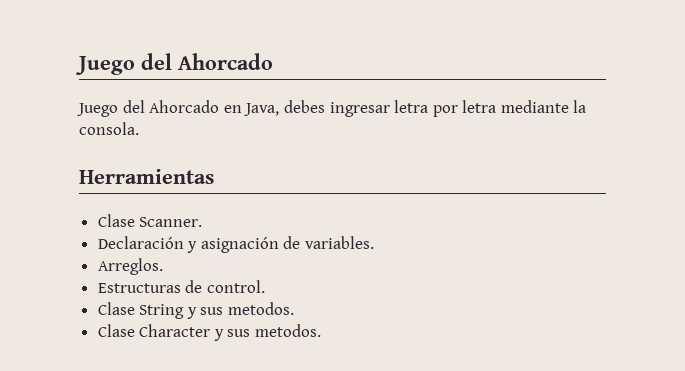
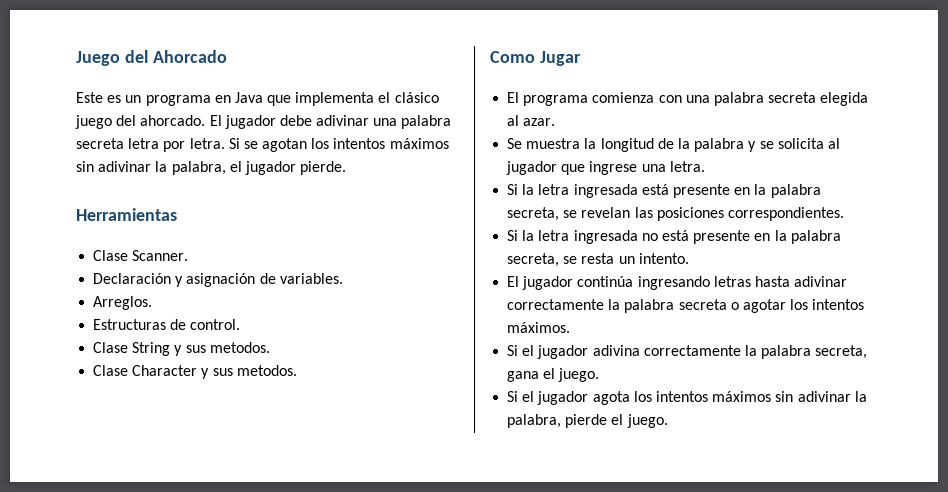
[77,100,587,117] [79,122,139,135] Juego del Ahorcado en Java, debes ingresar letra por letra mediante la consola. -> [76,92,439,106] [75,115,452,129] [76,138,449,152] [76,161,347,175] Este es un programa en Java que implementa el clásico juego del ahorcado. El jugador debe adivinar una palabra secreta letra por letra. Si se agotan los intentos máximos sin adivinar la palabra, el jugador pierde.
(322, 330) none -> [490,51,581,66] [507,92,869,106] [507,115,556,126] [507,138,840,152] [506,161,705,175] [507,184,821,198] [507,207,844,221] [507,230,841,244] [507,253,689,267] [507,276,848,290] [507,299,865,313] [507,322,571,333] [507,345,868,359] [507,368,600,382] [507,391,867,405] [507,414,668,428] // Como Jugar // El programa comienza con una palabra secreta elegida al azar. // Se muestra la longitud de la palabra y se solicita al jugador que ingrese una letra. // Si la letra ingresada está presente en la palabra secreta, se revelan las posiciones correspondientes. // Si la letra ingresada no está presente en la palabra secreta, se resta un intento. // El jugador continúa ingresando letras hasta adivinar correctamente la palabra secreta o agotar los intentos máximos. // Si el jugador adivina correctamente la palabra secreta, gana el juego. // Si el jugador agota los intentos máximos sin adivinar la palabra, pierde el juego.

